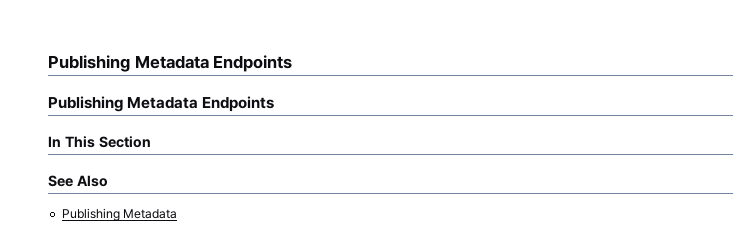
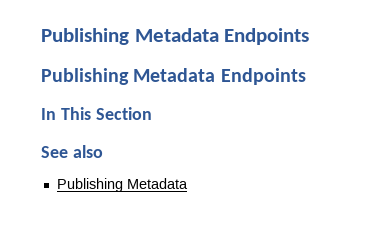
[76,175,108,187] Also -> [72,145,103,158] also

